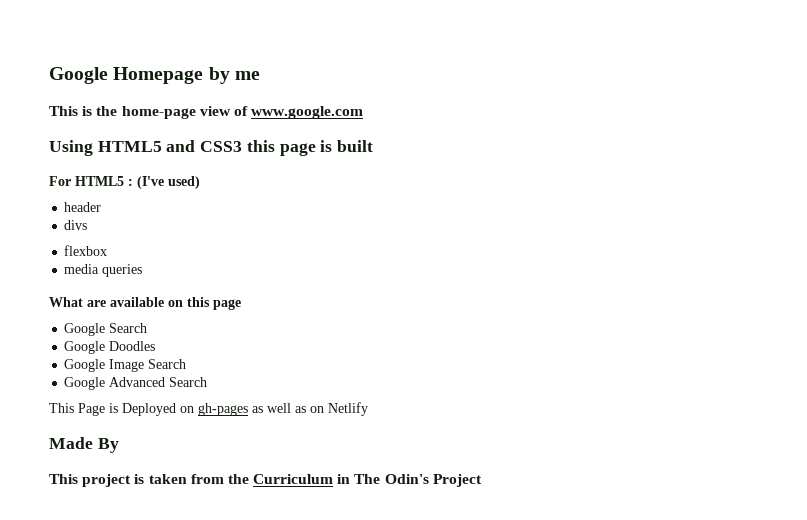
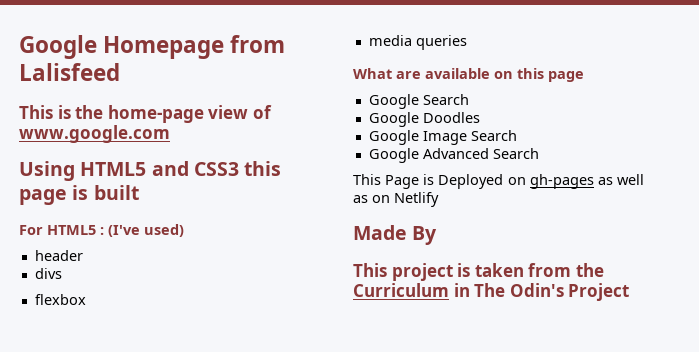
[208,67,260,84] by me -> [230,35,286,53] [19,63,120,81] from Lalisfeed

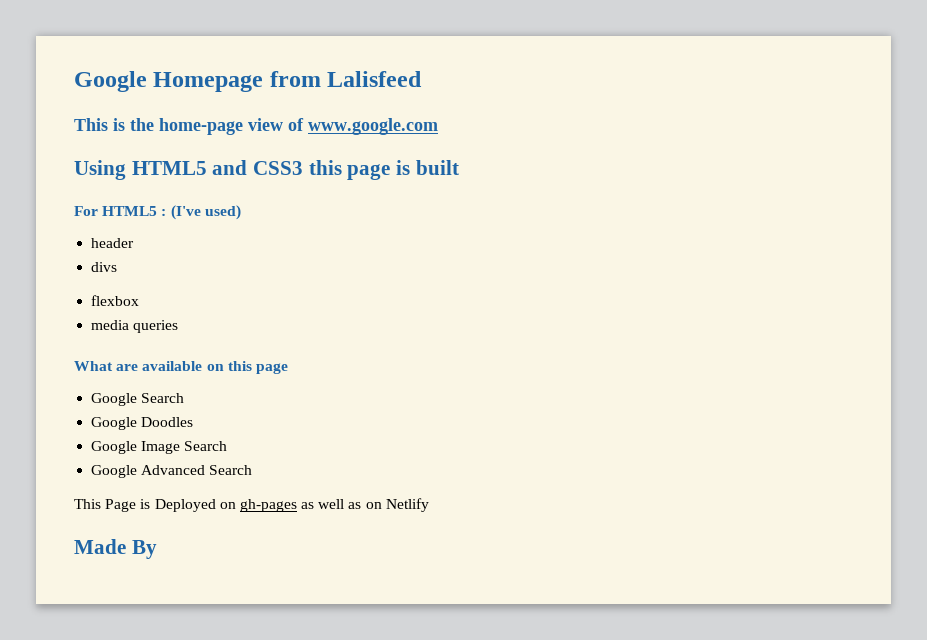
[353,263,604,281] [353,283,630,301] // This project is taken from the Curriculum in The Odin's Project -> (157, 549) none

